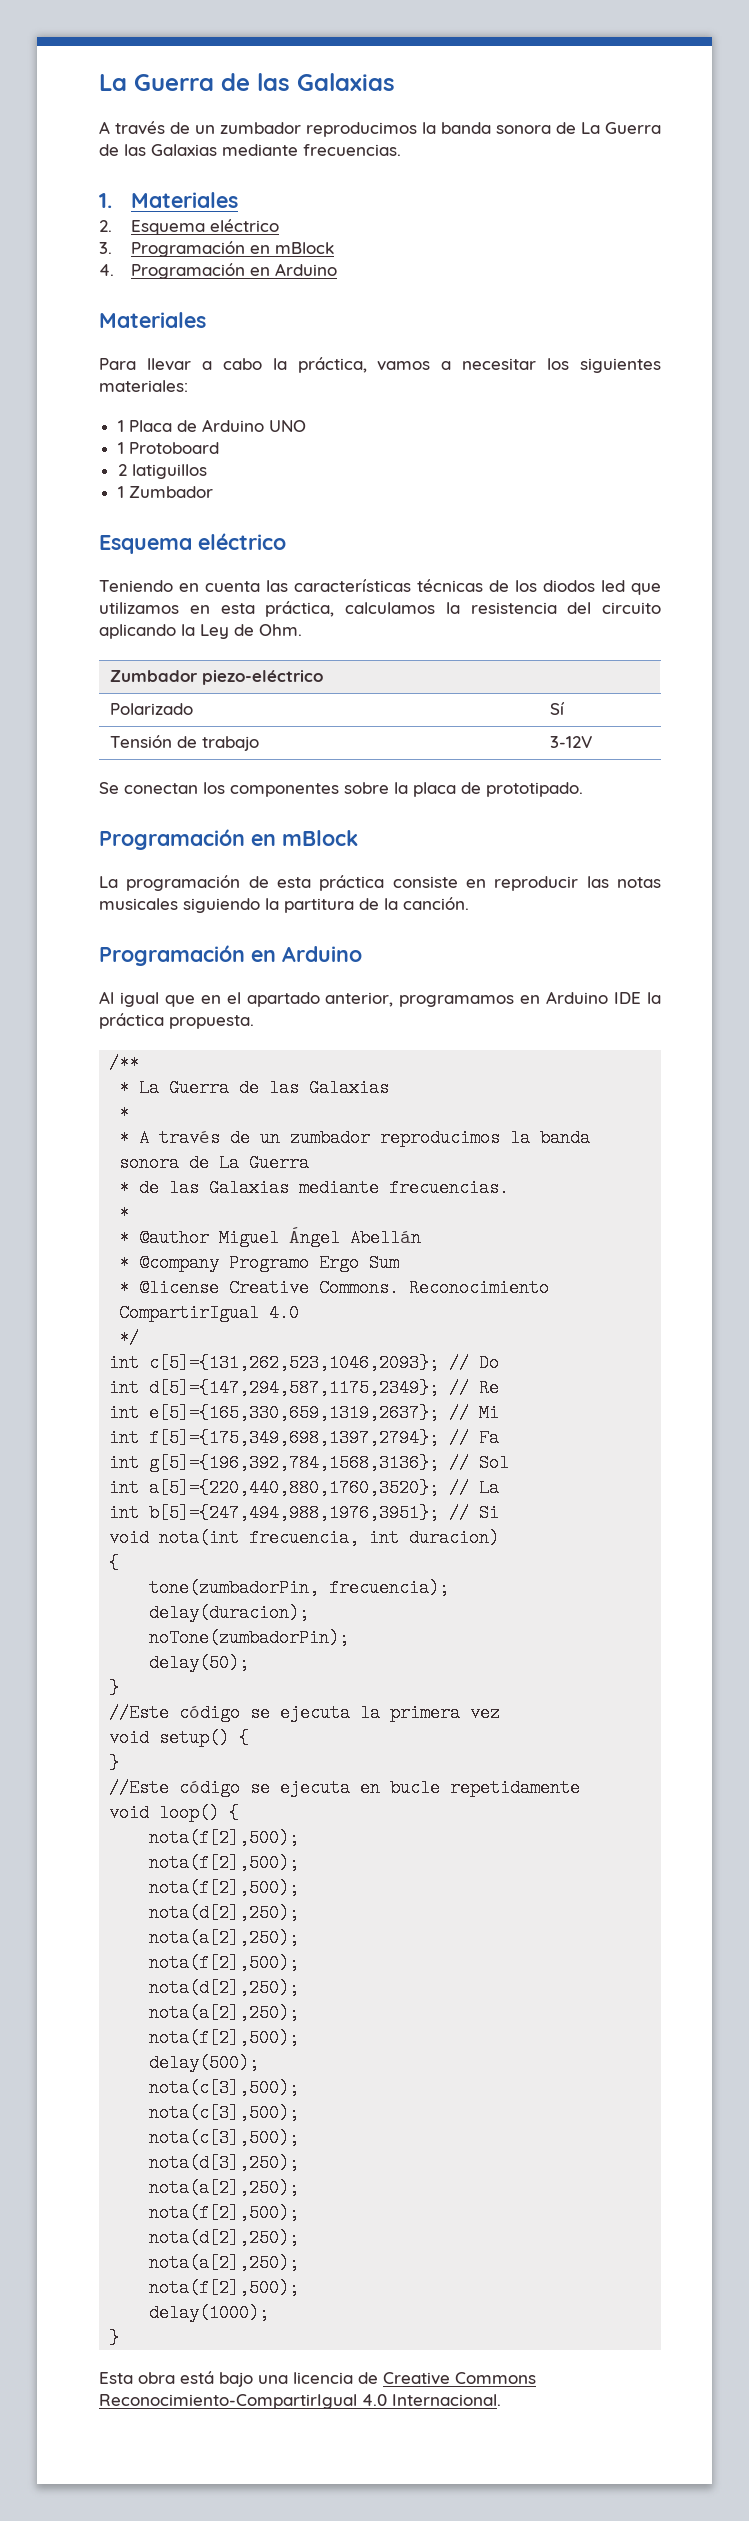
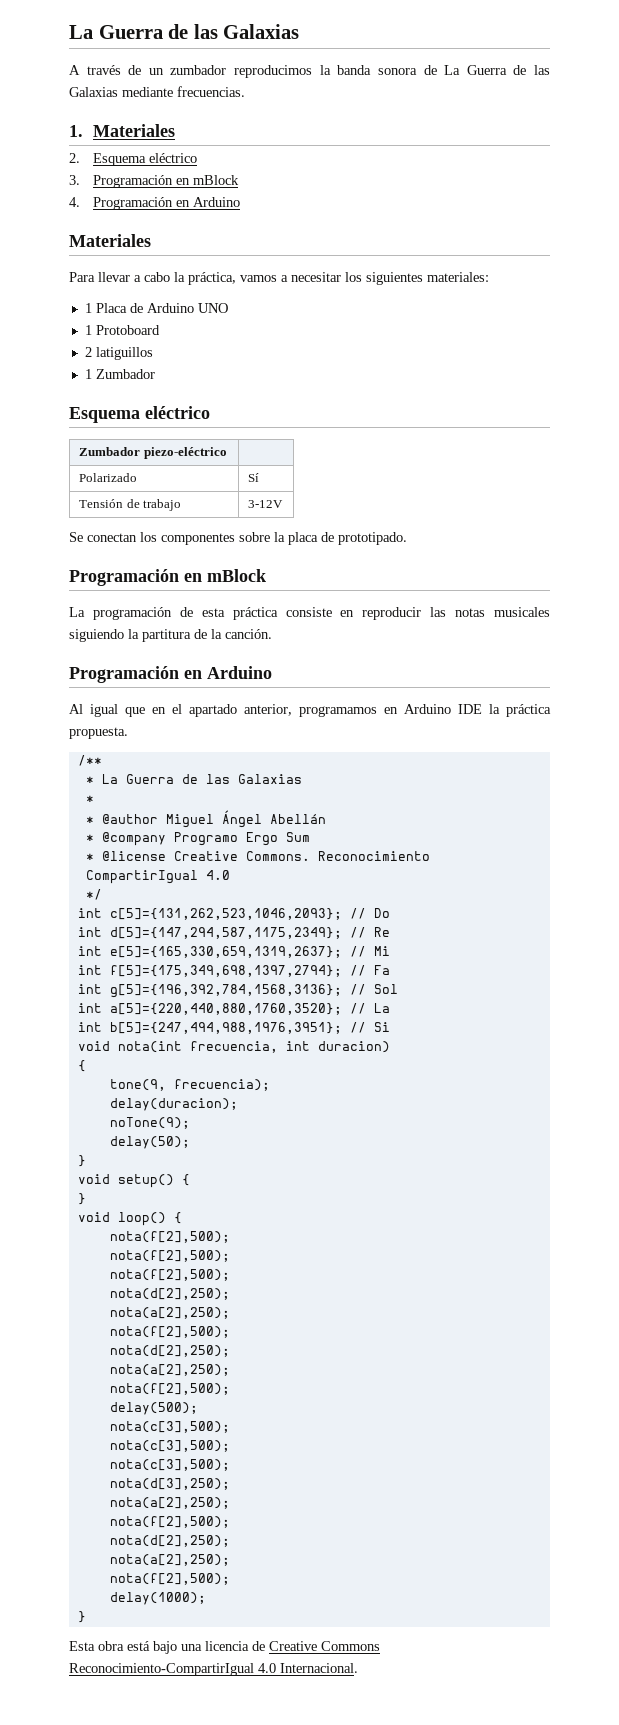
[99,579,661,595] [99,601,661,617] [99,624,302,639] // Teniendo en cuenta las características técnicas de los diodos led que utilizamos en esta práctica, calculamos la resistencia del circuito aplicando la Ley de Ohm. -> (210, 412) none
[119,1129,591,1147] [119,1154,310,1172] [119,1179,510,1197] [119,1204,130,1222] // * A través de un zumbador reproducimos la banda sonora de La Guerra // * de las Galaxias mediante frecuencias. // * -> (94, 799) none
[149,1579,320,1597] tone(zumbadorPin, -> [109,1079,166,1091] tone(9,
[149,1629,350,1647] noTone(zumbadorPin); -> [109,1117,190,1129] noTone(9);
[109,1704,501,1722] [109,1729,250,1747] [109,1754,120,1772] [109,1779,581,1797] //Este código se ejecuta la primera vez // void setup() { // } // //Este código se ejecuta en bucle repetidamente -> [77,1174,190,1188] [77,1193,86,1205] void setup() { // }

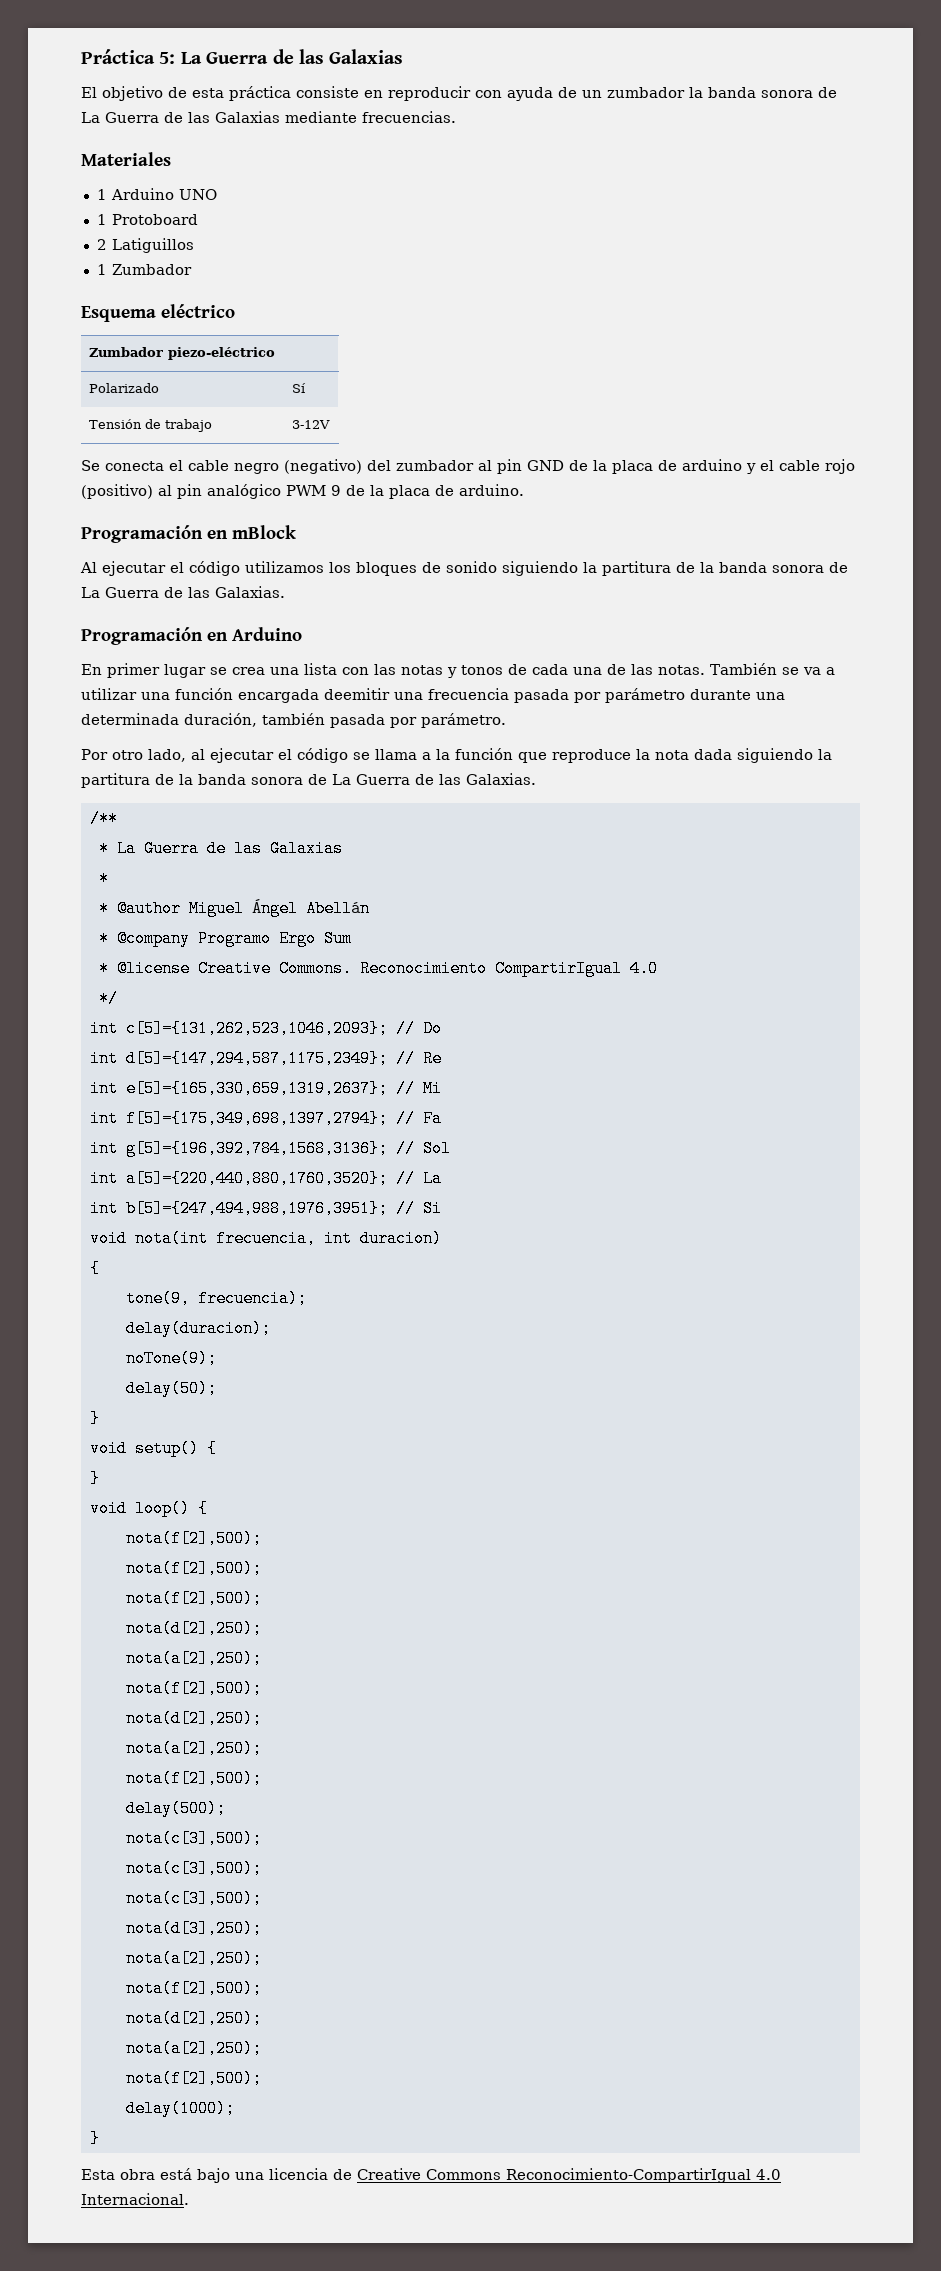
[69,24,300,39] [69,65,121,75] La Guerra de las Galaxias // A través -> [81,49,404,64] [81,86,553,101] Práctica 5: La Guerra de las Galaxias // El objetivo de esta práctica consiste en reproducir con ayuda
[234,65,313,78] reproducimos -> (685, 92) none
[69,124,176,137] [69,153,198,166] [69,175,240,188] [69,197,241,210] [69,234,151,247] [69,272,489,285] [84,303,143,313] 1. Materiales // 2. Esquema eléctrico // 3. Programación en mBlock // 4. Programación en Arduino // Materiales // Para llevar a cabo la práctica, vamos a necesitar los siguientes materiales: // 1 Placa de -> [81,152,171,166] [96,189,107,200] Materiales // 1
[95,347,153,360] latiguillos -> [111,238,194,253] Latiguillos
[87,532,407,545] [69,569,266,586] [69,607,550,620] [69,629,272,642] [69,666,272,683] [69,704,551,717] [69,727,128,739] conectan los componentes sobre la placa de prototipado. // Programación en mBlock // La programación de esta práctica consiste en reproducir las notas musicales siguiendo la partitura de la canción. // Programación en Arduino // Al igual que en el apartado anterior, programamos en Arduino IDE la práctica propuesta. -> [105,459,855,474] [81,484,524,499] [81,525,297,543] [80,561,848,576] [81,586,285,598] [81,627,303,645] [81,663,835,678] [81,688,785,703] [81,713,506,728] [81,748,832,763] [81,773,536,788] conecta el cable negro (negativo) del zumbador al pin GND de la placa de arduino y el cable rojo (positivo) al pin analógico PWM 9 de la placa de arduino. // Programación en mBlock // Al ejecutar el código utilizamos los bloques de sonido siguiendo la partitura de la banda sonora de La Guerra de las Galaxias. // Programación en Arduino // En primer lugar se crea una lista con las notas y tonos de cada una de las notas. También se va a utilizar una función encargada deemitir una frecuencia pasada por parámetro durante una determinada duración, también pasada por parámetro. // Por otro lado, al ejecutar el código se llama a la función que reproduce la nota dada siguiendo la partitura de la banda sonora de La Guerra de las Galaxias.

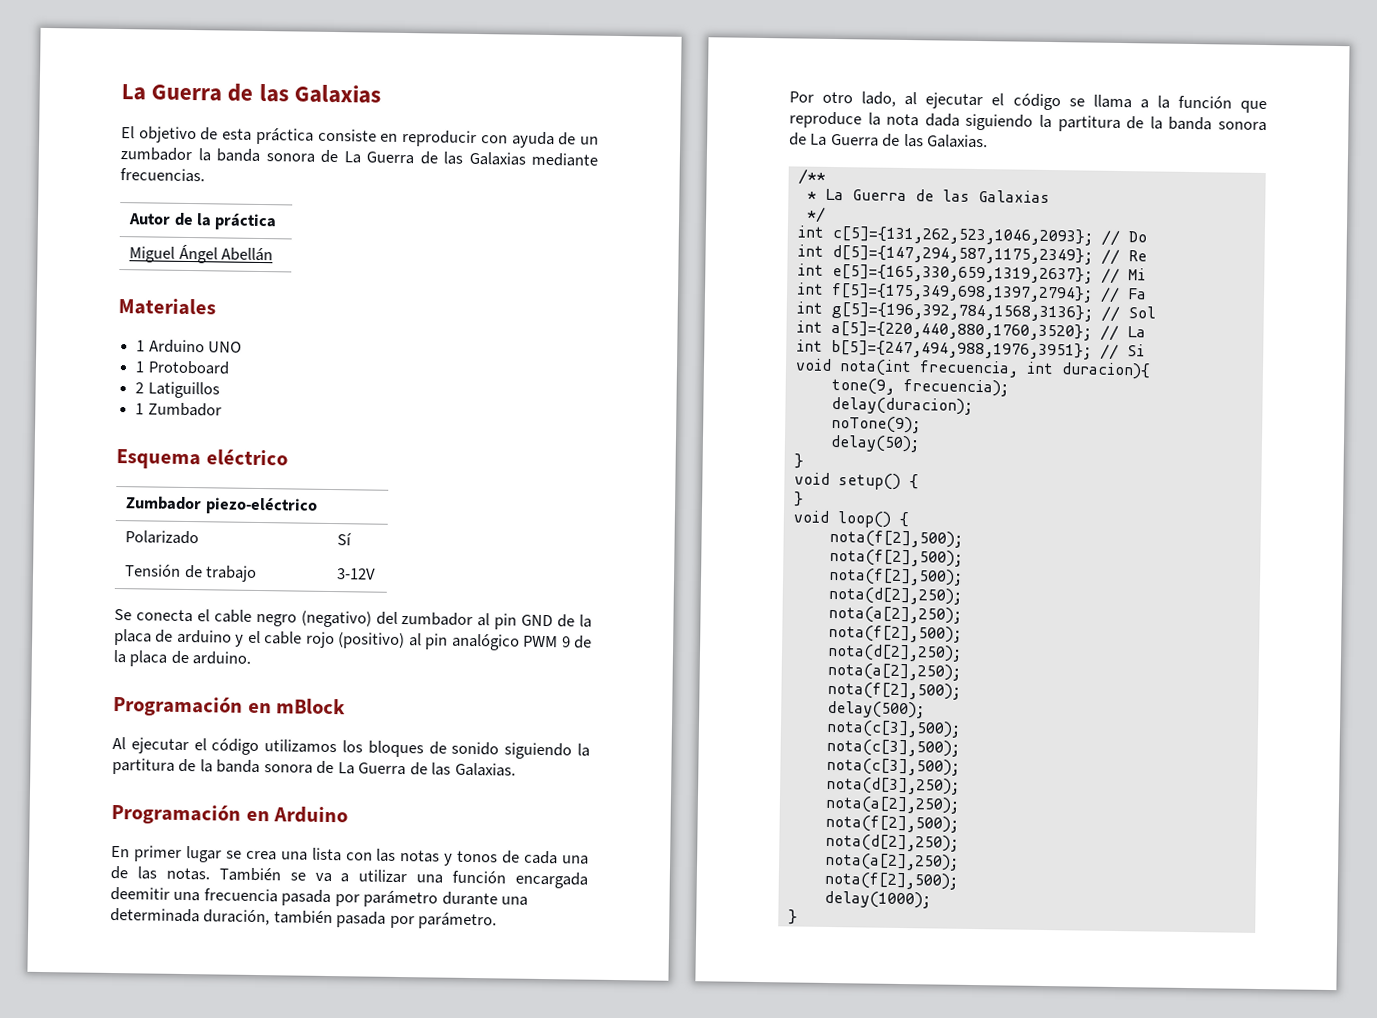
[81,49,176,64] Práctica 5: -> (121, 92) none
(456, 117) none -> [128,212,278,231] [129,244,273,264] // Autor de la práctica // Miguel Ángel Abellán
[98,870,109,887] [98,899,370,917] [98,930,352,947] [98,960,658,977] // * // * @author Miguel Ángel Abellán // * @company Programo Ergo Sum // * @license Creative Commons. Reconocimiento CompartirIgual 4.0 -> (1050, 197) none
[359,1230,442,1247] [89,1260,100,1277] duracion) // { -> [1060,362,1151,380] duracion){
[81,2168,781,2183] [81,2193,189,2205] // Esta obra está bajo una licencia de Creative Commons Reconocimiento-CompartirIgual 4.0 Internacional. -> (798, 917) none

